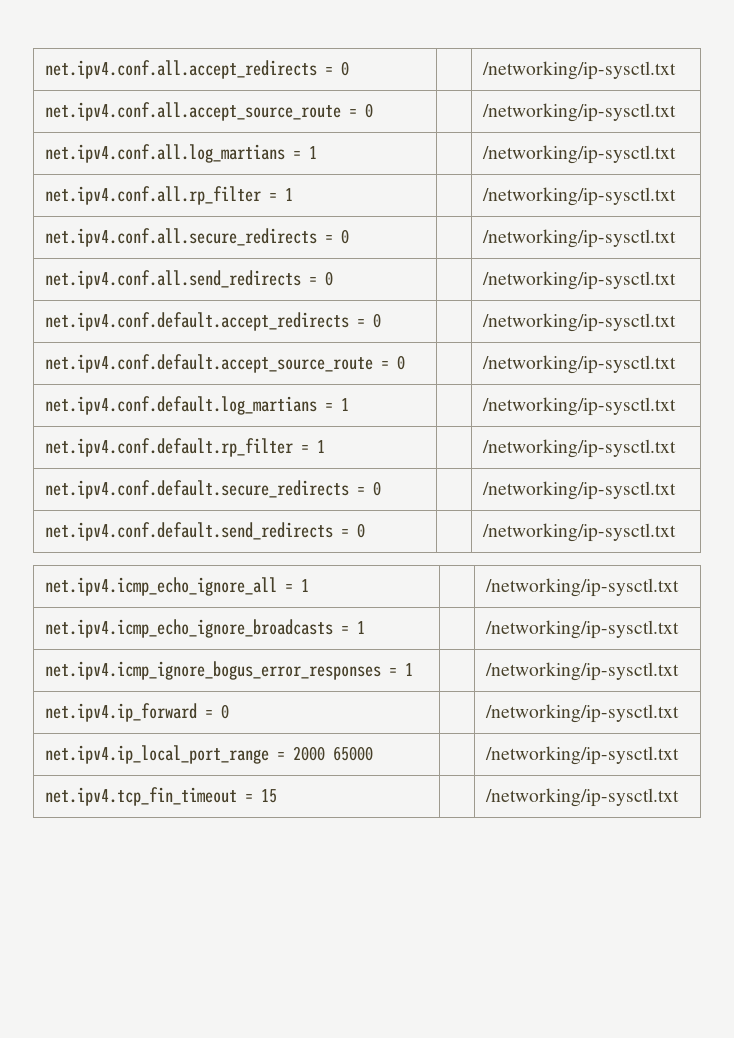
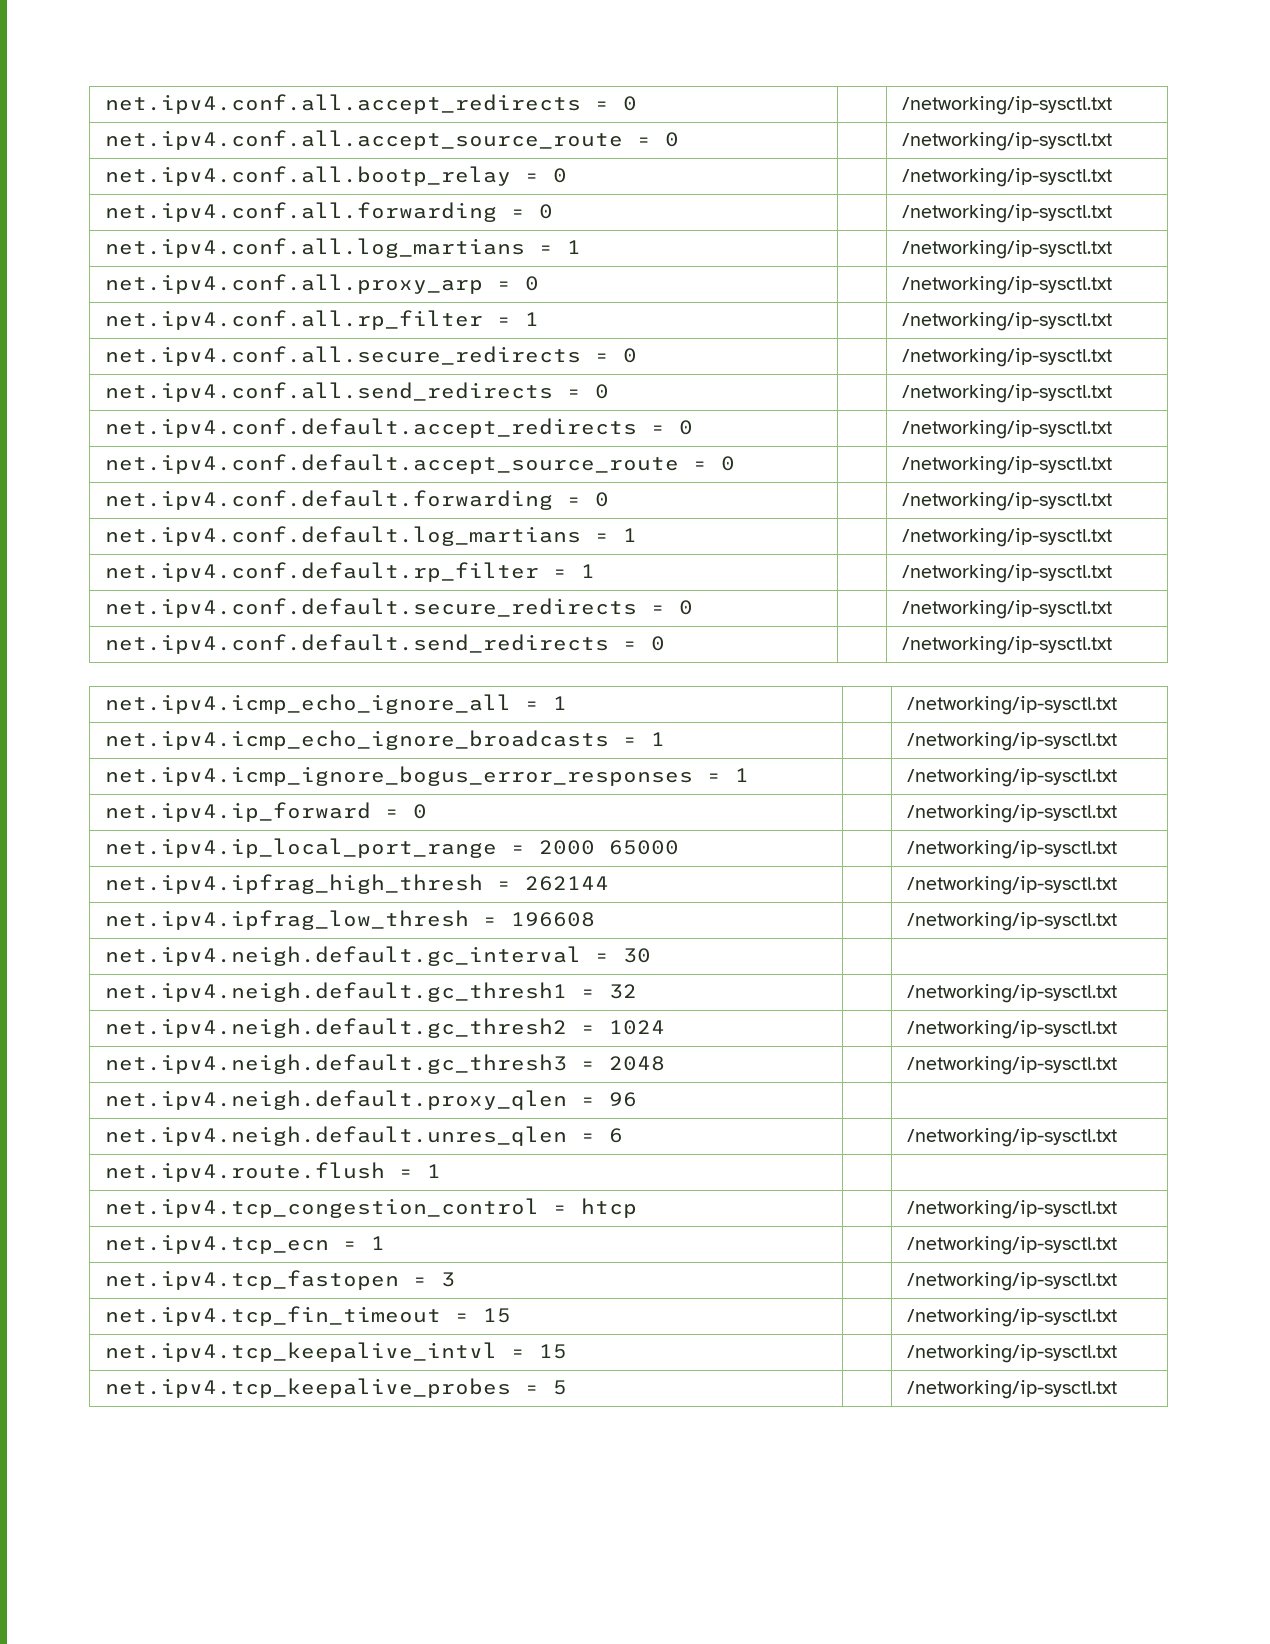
(676, 112) none -> [104,166,567,186] [901,168,1112,187] [104,202,553,222] [901,204,1112,223] // net.ipv4.conf.all.bootp_relay = 0 | | /networking/ip-sysctl.txt // net.ipv4.conf.all.forwarding = 0 | | /networking/ip-sysctl.txt
(676, 154) none -> [104,274,539,294] [901,276,1112,295] // net.ipv4.conf.all.proxy_arp = 0 | | /networking/ip-sysctl.txt
(676, 364) none -> [104,490,609,510] [901,492,1112,511] // net.ipv4.conf.default.forwarding = 0 | | /networking/ip-sysctl.txt
[44,787,277,806] net.ipv4.tcp_fin_timeout = 15 -> [104,874,609,894] [906,876,1117,895] [104,910,595,930] [906,912,1117,931] [104,946,651,966] [104,982,637,1002] [906,984,1117,1003] [104,1018,665,1038] [906,1020,1117,1039] [104,1054,665,1074] [906,1056,1117,1075] [104,1090,637,1110] [104,1126,623,1146] [906,1128,1117,1147] [104,1162,441,1182] [104,1198,637,1218] [906,1200,1117,1219] [104,1234,385,1254] [906,1236,1117,1255] [104,1270,455,1290] [906,1272,1117,1291] [104,1306,511,1326] [906,1308,1117,1327] [104,1342,567,1362] [906,1344,1117,1363] [104,1378,567,1398] net.ipv4.ipfrag_high_thresh = 262144 | | /networking/ip-sysctl.txt // net.ipv4.ipfrag_low_thresh = 196608 | | /networking/ip-sysctl.txt // net.ipv4.neigh.default.gc_interval = 30 | | // net.ipv4.neigh.default.gc_thresh1 = 32 | | /networking/ip-sysctl.txt // net.ipv4.neigh.default.gc_thresh2 = 1024 | | /networking/ip-sysctl.txt // net.ipv4.neigh.default.gc_thresh3 = 2048 | | /networking/ip-sysctl.txt // net.ipv4.neigh.default.proxy_qlen = 96 | | // net.ipv4.neigh.default.unres_qlen = 6 | | /networking/ip-sysctl.txt // net.ipv4.route.flush = 1 | | // net.ipv4.tcp_congestion_control = htcp | | /networking/ip-sysctl.txt // net.ipv4.tcp_ecn = 1 | | /networking/ip-sysctl.txt // net.ipv4.tcp_fastopen = 3 | | /networking/ip-sysctl.txt // net.ipv4.tcp_fin_timeout = 15 | | /networking/ip-sysctl.txt // net.ipv4.tcp_keepalive_intvl = 15 | | /networking/ip-sysctl.txt // net.ipv4.tcp_keepalive_probes = 5

